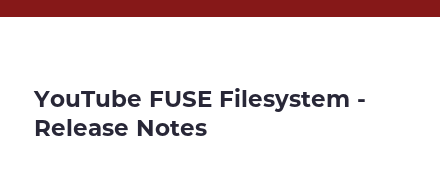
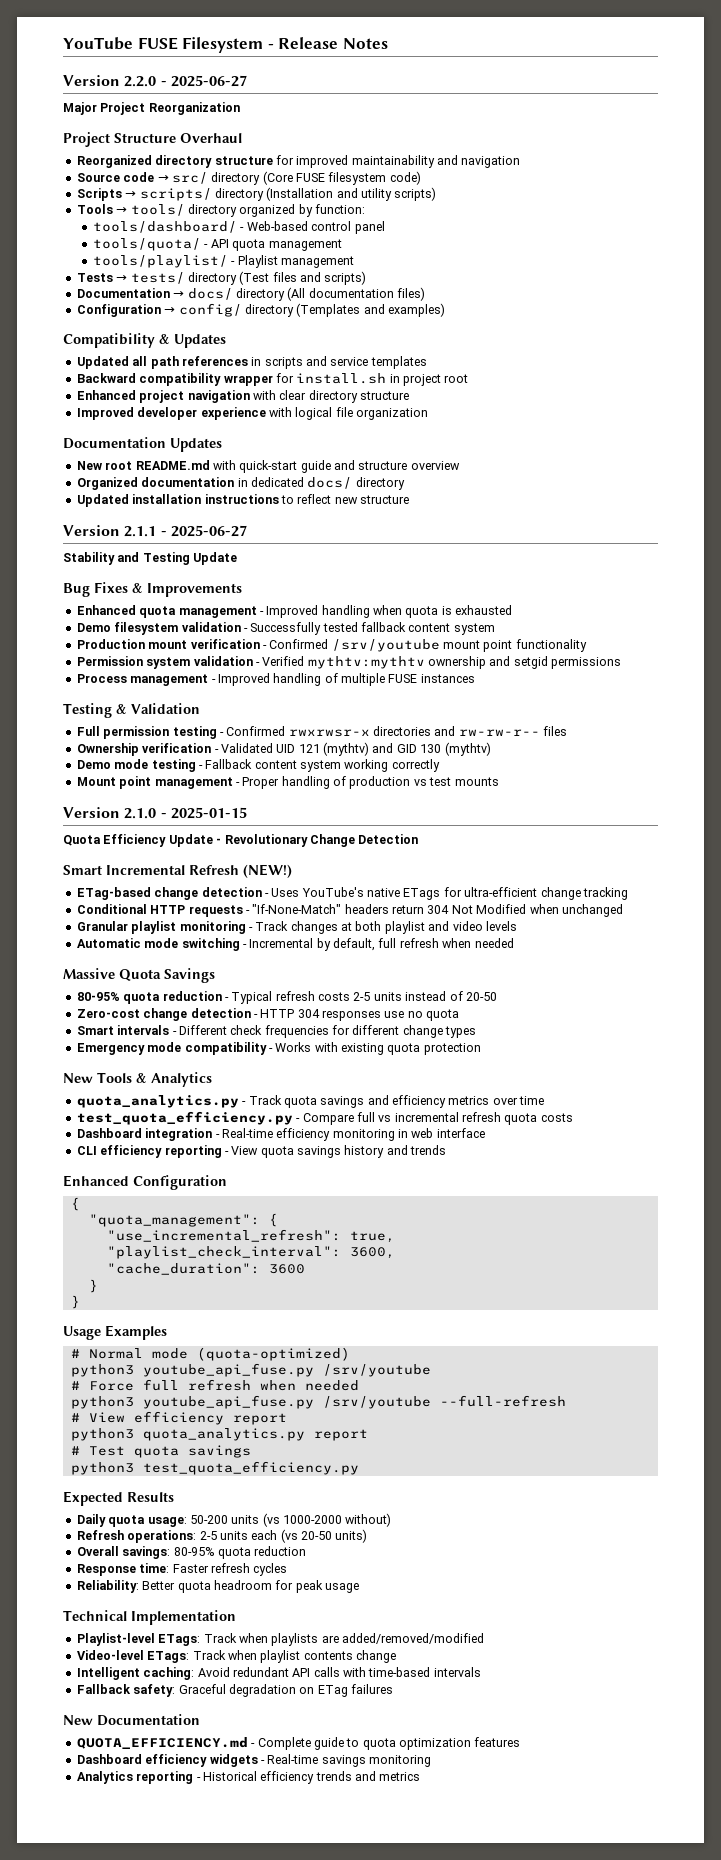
(207, 128) none -> [63,75,247,87] [63,102,240,115] [63,132,242,147] [76,155,521,168] [76,171,421,185] [76,187,437,201] [76,204,365,217] [93,221,385,234] [93,238,342,251] [93,255,355,268] [76,271,367,285] [76,287,425,301] [76,303,445,317] [63,333,226,348] [76,356,427,369] [76,373,469,386] [76,390,409,403] [76,407,428,420] [63,437,222,452] [76,460,460,473] [76,477,405,490] [76,494,409,507] [63,525,247,537] [63,552,238,565] [63,582,242,597] [76,605,513,618] [76,622,495,635] [76,639,587,652] [76,656,622,669] [76,673,475,686] [63,703,200,718] [76,726,568,739] [76,742,491,756] [76,759,440,772] [76,776,499,789] [63,807,247,819] [63,834,419,847] [63,864,292,878] [76,887,628,900] [76,904,623,917] [76,921,517,934] [76,938,514,951] [63,968,215,983] [76,991,497,1004] [76,1008,460,1021] [76,1025,477,1038] [76,1042,481,1055] [63,1072,212,1087] [76,1095,545,1108] [76,1111,573,1125] [76,1128,485,1141] [76,1145,447,1158] [63,1175,227,1190] [70,1197,80,1211] [88,1213,278,1227] [106,1229,395,1243] [106,1246,395,1259] [106,1263,305,1275] [88,1279,98,1293] [70,1295,80,1309] [63,1325,167,1340] [70,1347,350,1361] [70,1363,431,1377] [70,1379,359,1391] [70,1395,566,1409] [70,1411,287,1425] [70,1428,368,1441] [70,1445,251,1458] [70,1461,359,1475] [63,1491,174,1506] [76,1513,392,1527] [76,1529,368,1543] [76,1546,307,1559] [76,1563,288,1576] [76,1580,359,1593] [63,1610,236,1625] [76,1633,484,1646] [76,1650,396,1663] [76,1667,481,1680] [76,1684,393,1697] [63,1714,200,1726] [76,1737,521,1750] [76,1754,431,1767] [76,1771,421,1784] // Version 2.2.0 - 2025-06-27 // Major Project Reorganization // Project Structure Overhaul // Reorganized directory structure for improved maintainability and navigation // Source code → src/ directory (Core FUSE filesystem code) // Scripts → scripts/ directory (Installation and utility scripts) // Tools → tools/ directory organized by function: // tools/dashboard/ - Web-based control panel // tools/quota/ - API quota management // tools/playlist/ - Playlist management // Tests → tests/ directory (Test files and scripts) // Documentation → docs/ directory (All documentation files) // Configuration → config/ directory (Templates and examples) // Compatibility & Updates // Updated all path references in scripts and service templates // Backward compatibility wrapper for install.sh in project root // Enhanced project navigation with clear directory structure // Improved developer experience with logical file organization // Documentation Updates // New root README.md with quick-start guide and structure overview // Organized documentation in dedicated docs/ directory // Updated installation instructions to reflect new structure // Version 2.1.1 - 2025-06-27 // Stability and Testing Update // Bug Fixes & Improvements // Enhanced quota management - Improved handling when quota is exhausted // Demo filesystem validation - Successfully tested fallback content system // Production mount verification - Confirmed /srv/youtube mount point functionality // Permission system validation - Verified mythtv:mythtv ownership and setgid permissions // Process management - Improved handling of multiple FUSE instances // Testing & Validation // Full permission testing - Confirmed rwxrwsr-x directories and rw-rw-r-- files // Ownership verification - Validated UID 121 (mythtv) and GID 130 (mythtv) // Demo mode testing - Fallback content system working correctly // Mount point management - Proper handling of production vs test mounts // Version 2.1.0 - 2025-01-15 // Quota Efficiency Update - Revolutionary Change Detection // Smart Incremental Refresh (NEW!) // ETag-based change detection - Uses YouTube's native ETags for ultra-efficient change tracking // Conditional HTTP requests - "If-None-Match" headers return 304 Not Modified when unchanged // Granular playlist monitoring - Track changes at both playlist and video levels // Automatic mode switching - Incremental by default, full refresh when needed // Massive Quota Savings // 80-95% quota reduction - Typical refresh costs 2-5 units instead of 20-50 // Zero-cost change detection - HTTP 304 responses use no quota // Smart intervals - Different check frequencies for different change types // Emergency mode compatibility - Works with existing quota protection // New Tools & Analytics // quota_analytics.py - Track quota savings and efficiency metrics over time // test_quota_efficiency.py - Compare full vs incremental refresh quota costs // Dashboard integration - Real-time efficiency monitoring in web interface // CLI efficiency reporting - View quota savings history and trends // Enhanced Configuration // { // "quota_management": { // "use_incremental_refresh": true, // "playlist_check_interval": 3600, // "cache_duration": 3600 // } // } // Usage Examples // # Normal mode (quota-optimized) // python3 youtube_api_fuse.py /srv/youtube // # Force full refresh when needed // python3 youtube_api_fuse.py /srv/youtube --full-refresh // # View efficiency report // python3 quota_analytics.py report // # Test quota savings // python3 test_quota_efficiency.py // Expected Results // Daily quota usage: 50-200 units (vs 1000-2000 without) // Refresh operations: 2-5 units each (vs 20-50 units) // Overall savings: 80-95% quota reduction // Response time: Faster refresh cycles // Reliability: Better quota headroom for peak usage // Technical Implementation // Playlist-level ETags: Track when playlists are added/removed/modified // Video-level ETags: Track when playlist contents change // Intelligent caching: Avoid redundant API calls with time-based intervals // Fallback safety: Graceful degradation on ETag failures // New Documentation // QUOTA_EFFICIENCY.md - Complete guide to quota optimization features // Dashboard efficiency widgets - Real-time savings monitoring // Analytics reporting - Historical efficiency trends and metrics

